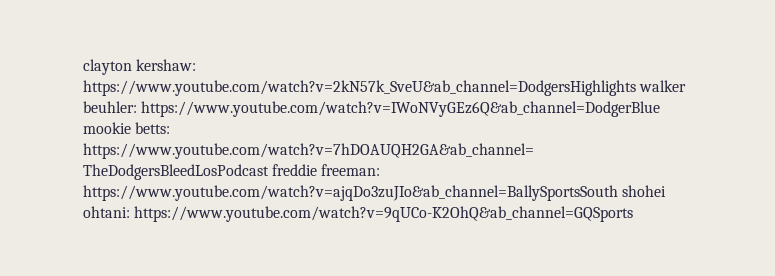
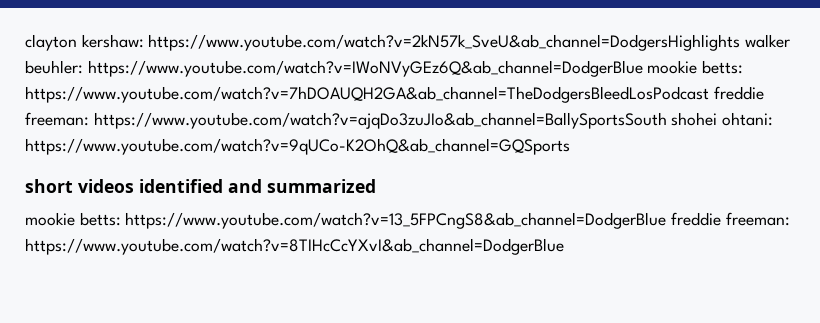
(634, 214) none -> [25,179,376,193] [25,212,790,229] [25,238,564,255] // short videos identified and summarized // mookie betts: https://www.youtube.com/watch?v=13_5FPCngS8&ab_channel=DodgerBlue freddie freeman: https://www.youtube.com/watch?v=8TIHcCcYXvI&ab_channel=DodgerBlue

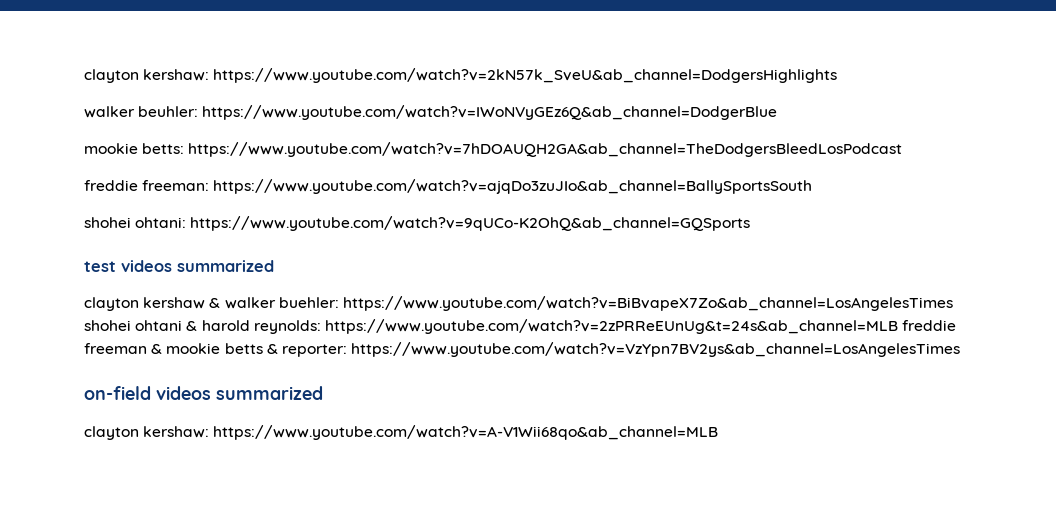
(741, 42) none -> (838, 75) //
(643, 68) none -> (778, 112) //
(709, 94) none -> (903, 149) //
(667, 120) none -> (813, 186) //
[25,179,376,193] [25,212,790,229] [25,238,564,255] short videos identified and summarized // mookie betts: https://www.youtube.com/watch?v=13_5FPCngS8&ab_channel=DodgerBlue freddie freeman: https://www.youtube.com/watch?v=8TIHcCcYXvI&ab_channel=DodgerBlue -> [84,260,274,272] [84,296,953,311] [84,319,957,334] [84,342,961,357] [84,386,323,400] [84,425,719,440] test videos summarized // clayton kershaw & walker buehler: https://www.youtube.com/watch?v=BiBvapeX7Zo&ab_channel=LosAngelesTimes shohei ohtani & harold reynolds: https://www.youtube.com/watch?v=2zPRReEUnUg&t=24s&ab_channel=MLB freddie freeman & mookie betts & reporter: https://www.youtube.com/watch?v=VzYpn7BV2ys&ab_channel=LosAngelesTimes // on-field videos summarized // clayton kershaw: https://www.youtube.com/watch?v=A-V1Wii68qo&ab_channel=MLB

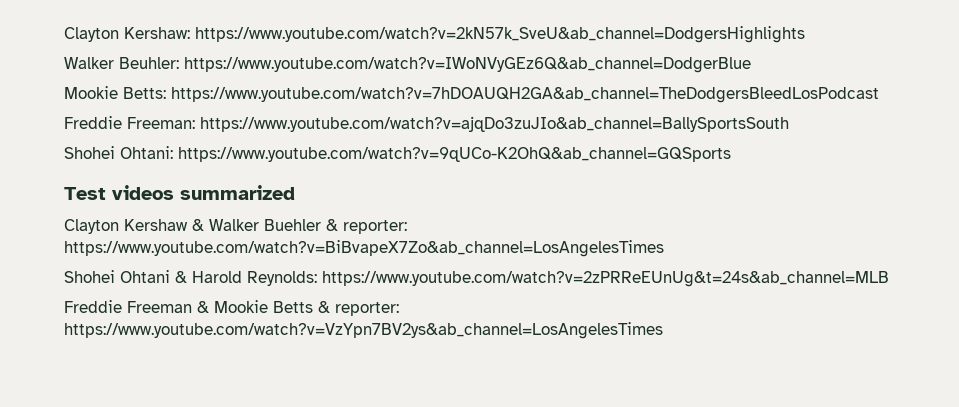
[84,69,210,83] clayton kershaw: -> [64,27,190,42] Clayton Kershaw:
[84,106,199,118] walker beuhler: -> [64,57,179,69] Walker Beuhler:
[84,143,185,154] mookie betts: -> [64,86,166,99] Mookie Betts:
[84,180,210,191] freddie freeman: -> [64,116,195,129] Freddie Freeman:
[84,217,187,228] shohei ohtani: -> [64,146,173,159] Shohei Ohtani:
[84,260,274,272] [84,296,953,311] [84,319,957,334] [84,342,961,357] [84,386,323,400] [84,425,719,440] test videos summarized // clayton kershaw & walker buehler: https://www.youtube.com/watch?v=BiBvapeX7Zo&ab_channel=LosAngelesTimes shohei ohtani & harold reynolds: https://www.youtube.com/watch?v=2zPRReEUnUg&t=24s&ab_channel=MLB freddie freeman & mookie betts & reporter: https://www.youtube.com/watch?v=VzYpn7BV2ys&ab_channel=LosAngelesTimes // on-field videos summarized // clayton kershaw: https://www.youtube.com/watch?v=A-V1Wii68qo&ab_channel=MLB -> [64,185,295,200] [64,219,407,234] [64,240,664,257] [64,270,889,287] [64,300,399,316] [64,322,663,339] Test videos summarized // Clayton Kershaw & Walker Buehler & reporter: https://www.youtube.com/watch?v=BiBvapeX7Zo&ab_channel=LosAngelesTimes // Shohei Ohtani & Harold Reynolds: https://www.youtube.com/watch?v=2zPRReEUnUg&t=24s&ab_channel=MLB // Freddie Freeman & Mookie Betts & reporter: https://www.youtube.com/watch?v=VzYpn7BV2ys&ab_channel=LosAngelesTimes

